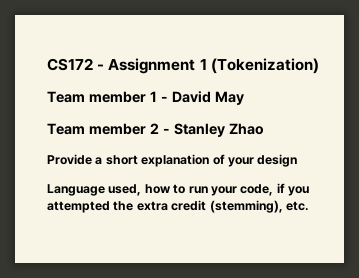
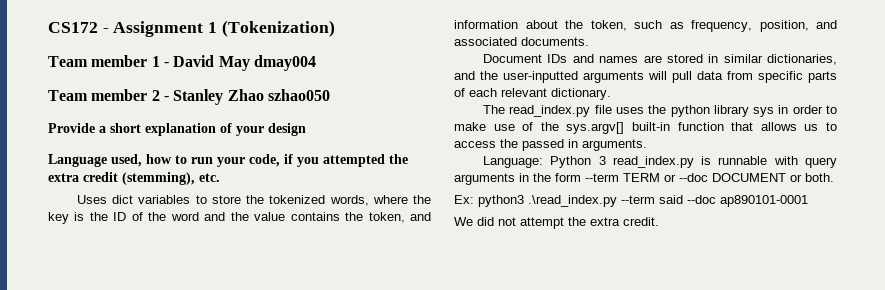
(244, 98) none -> [253,55,316,71] dmay004
(264, 129) none -> [267,89,330,101] szhao050
(309, 206) none -> [77,195,431,206] [48,212,431,224] [454,20,837,32] [454,37,589,46] [483,54,837,65] [454,71,837,83] [454,88,611,100] [483,105,837,117] [454,122,837,134] [454,139,647,151] [483,156,837,168] [454,173,834,185] [454,195,808,207] [454,217,659,229] // Uses dict variables to store the tokenized words, where the key is the ID of the word and the value contains the token, and information about the token, such as frequency, position, and associated documents. // Document IDs and names are stored in similar dictionaries, and the user-inputted arguments will pull data from specific parts of each relevant dictionary. // The read_index.py file uses the python library sys in order to make use of the sys.argv[] built-in function that allows us to access the passed in arguments. // Language: Python 3 read_index.py is runnable with query arguments in the form --term TERM or --doc DOCUMENT or both. // Ex: python3 .\read_index.py --term said --doc ap890101-0001 // We did not attempt the extra credit.

